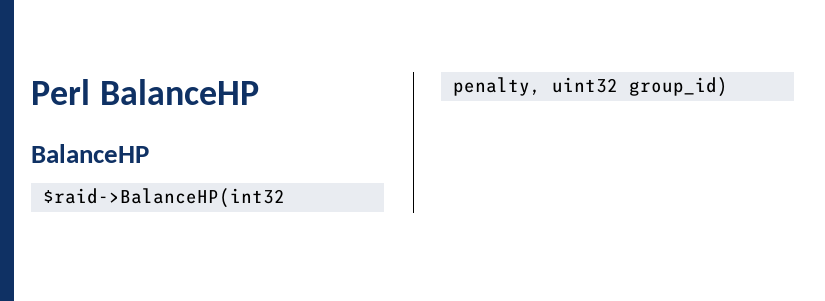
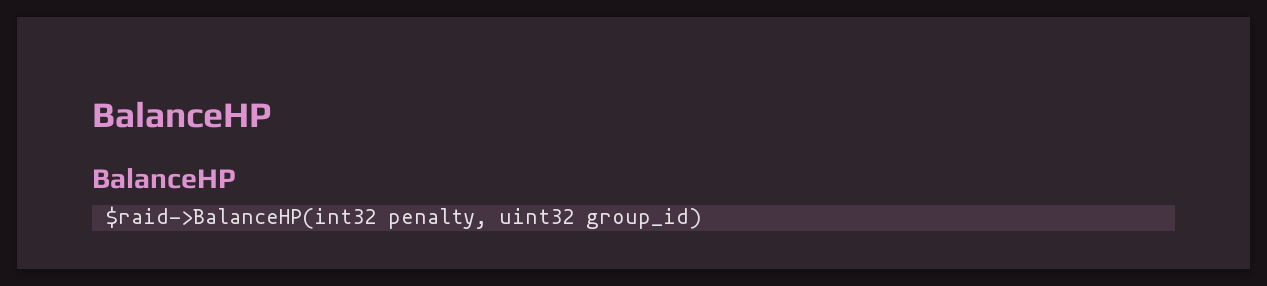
[31,79,90,105] Perl -> (92, 114) none

